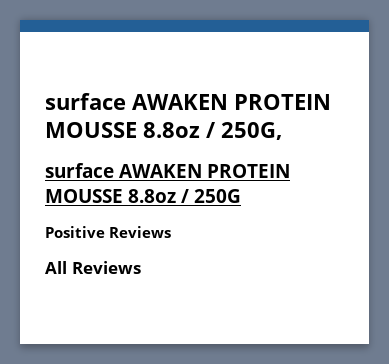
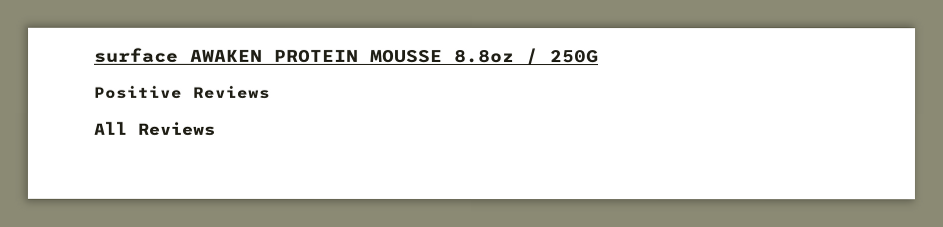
[45,93,331,110] [45,122,282,140] [45,163,291,178] [45,189,190,203] surface AWAKEN PROTEIN MOUSSE 8.8oz / 250G, // surface AWAKEN PROTEIN MOUSSE 8.8oz / -> [94,47,539,66] surface AWAKEN PROTEIN MOUSSE 8.8oz /

